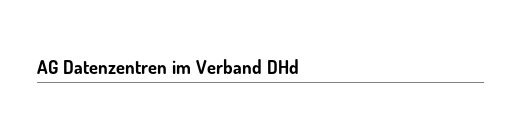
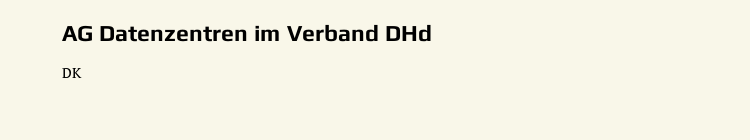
(299, 66) none -> [62,68,82,78] // DK

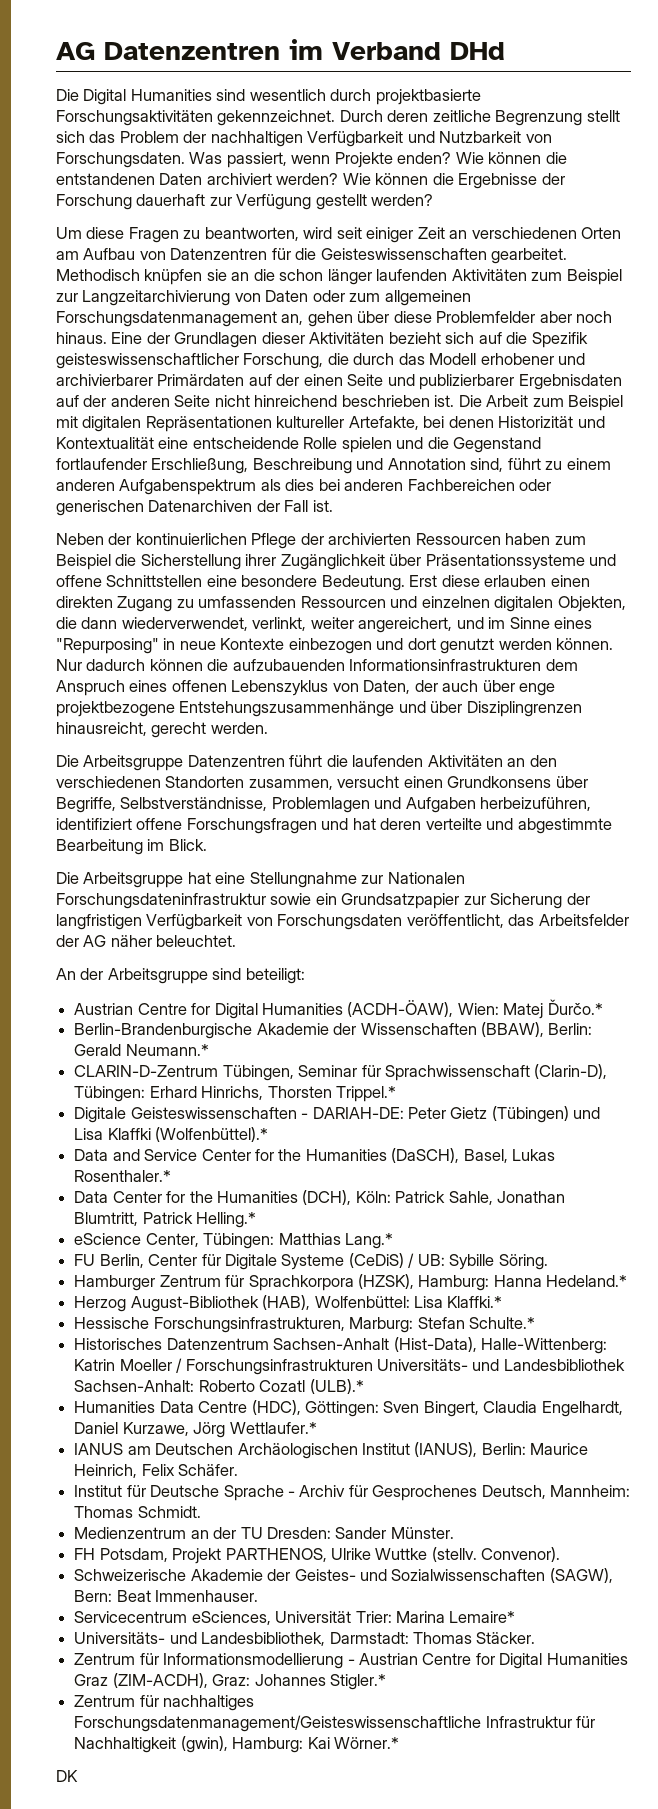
(432, 33) none -> [56,89,481,105] [56,110,620,126] [56,131,552,147] [56,152,567,168] [56,173,565,189] [56,194,434,210] [56,227,622,243] [56,248,568,264] [56,269,622,285] [56,290,471,306] [56,311,613,327] [56,332,588,348] [56,353,586,369] [56,374,622,390] [56,395,624,411] [56,416,605,432] [56,437,542,453] [56,458,611,474] [56,479,552,495] [56,500,333,516] [56,533,586,549] [56,554,617,570] [56,575,590,591] [56,596,626,612] [56,617,593,633] [56,638,614,654] [56,659,578,671] [56,680,556,696] [56,701,582,717] [56,722,268,738] [56,755,557,771] [56,776,588,790] [56,797,592,813] [56,818,612,834] [56,839,207,855] [56,872,465,888] [56,893,590,909] [56,914,629,930] [56,935,237,947] [56,968,305,984] [74,999,603,1019] [74,1022,593,1039] [74,1044,209,1056] [74,1064,608,1081] [74,1086,396,1102] [74,1106,601,1123] [74,1127,269,1142] [74,1148,556,1163] [74,1170,172,1182] [74,1190,566,1205] [74,1212,257,1228] [74,1233,393,1249] [74,1253,548,1270] [74,1274,628,1291] [74,1295,503,1312] [74,1317,535,1333] [74,1337,607,1354] [74,1358,625,1375] [74,1379,364,1394] [74,1400,623,1417] [74,1422,317,1438] [74,1442,589,1459] [74,1464,239,1478] [74,1485,631,1501] [74,1506,201,1518] [74,1527,454,1539] [74,1547,561,1564] [74,1568,613,1583] [74,1590,259,1602] [74,1611,516,1625] [74,1632,536,1646] [74,1653,628,1669] [74,1673,386,1690] [74,1695,255,1711] [74,1715,596,1732] [74,1736,399,1753] // Die Digital Humanities sind wesentlich durch projektbasierte Forschungsaktivitäten gekennzeichnet. Durch deren zeitliche Begrenzung stellt sich das Problem der nachhaltigen Verfügbarkeit und Nutzbarkeit von Forschungsdaten. Was passiert, wenn Projekte enden? Wie können die entstandenen Daten archiviert werden? Wie können die Ergebnisse der Forschung dauerhaft zur Verfügung gestellt werden? // Um diese Fragen zu beantworten, wird seit einiger Zeit an verschiedenen Orten am Aufbau von Datenzentren für die Geisteswissenschaften gearbeitet. Methodisch knüpfen sie an die schon länger laufenden Aktivitäten zum Beispiel zur Langzeitarchivierung von Daten oder zum allgemeinen Forschungsdatenmanagement an, gehen über diese Problemfelder aber noch hinaus. Eine der Grundlagen dieser Aktivitäten bezieht sich auf die Spezifik geisteswissenschaftlicher Forschung, die durch das Modell erhobener und archivierbarer Primärdaten auf der einen Seite und publizierbarer Ergebnisdaten auf der anderen Seite nicht hinreichend beschrieben ist. Die Arbeit zum Beispiel mit digitalen Repräsentationen kultureller Artefakte, bei denen Historizität und Kontextualität eine entscheidende Rolle spielen und die Gegenstand fortlaufender Erschließung, Beschreibung und Annotation sind, führt zu einem anderen Aufgabenspektrum als dies bei anderen Fachbereichen oder generischen Datenarchiven der Fall ist. // Neben der kontinuierlichen Pflege der archivierten Ressourcen haben zum Beispiel die Sicherstellung ihrer Zugänglichkeit über Präsentationssysteme und offene Schnittstellen eine besondere Bedeutung. Erst diese erlauben einen direkten Zugang zu umfassenden Ressourcen und einzelnen digitalen Objekten, die dann wiederverwendet, verlinkt, weiter angereichert, und im Sinne eines "Repurposing" in neue Kontexte einbezogen und dort genutzt werden können. Nur dadurch können die aufzubauenden Informationsinfrastrukturen dem Anspruch eines offenen Lebenszyklus von Daten, der auch über enge projektbezogene Entstehungszusammenhänge und über Disziplingrenzen hinausreicht, gerecht werden. // Die Arbeitsgruppe Datenzentren führt die laufenden Aktivitäten an den verschiedenen Standorten zusammen, versucht einen Grundkonsens über Begriffe, Selbstverständnisse, Problemlagen und Aufgaben herbeizuführen, identifiziert offene Forschungsfragen und hat deren verteilte und abgestimmte Bearbeitung im Blick. // Die Arbeitsgruppe hat eine Stellungnahme zur Nationalen Forschungsdateninfrastruktur sowie ein Grundsatzpapier zur Sicherung der langfristigen Verfügbarkeit von Forschungsdaten veröffentlicht, das Arbeitsfelder der AG näher beleuchtet. // An der Arbeitsgruppe sind beteiligt: // Austrian Centre for Digital Humanities (ACDH-ÖAW), Wien: Matej Ďurčo.* // Berlin-Brandenburgische Akademie der Wissenschaften (BBAW), Berlin: Gerald Neumann.* // CLARIN-D-Zentrum Tübingen, Seminar für Sprachwissenschaft (Clarin-D), Tübingen: Erhard Hinrichs, Thorsten Trippel.* // Digitale Geisteswissenschaften - DARIAH-DE: Peter Gietz (Tübingen) und Lisa Klaffki (Wolfenbüttel).* // Data and Service Center for the Humanities (DaSCH), Basel, Lukas Rosenthaler.* // Data Center for the Humanities (DCH), Köln: Patrick Sahle, Jonathan Blumtritt, Patrick Helling.* // eScience Center, Tübingen: Matthias Lang.* // FU Berlin, Center für Digitale Systeme (CeDiS) / UB: Sybille Söring. // Hamburger Zentrum für Sprachkorpora (HZSK), Hamburg: Hanna Hedeland.* // Herzog August-Bibliothek (HAB), Wolfenbüttel: Lisa Klaffki.* // Hessische Forschungsinfrastrukturen, Marburg: Stefan Schulte.* // Historisches Datenzentrum Sachsen-Anhalt (Hist-Data), Halle-Wittenberg: Katrin Moeller / Forschungsinfrastrukturen Universitäts- und Landesbibliothek Sachsen-Anhalt: Roberto Cozatl (ULB).* // Humanities Data Centre (HDC), Göttingen: Sven Bingert, Claudia Engelhardt, Daniel Kurzawe, Jörg Wettlaufer.* // IANUS am Deutschen Archäologischen Institut (IANUS), Berlin: Maurice Heinrich, Felix Schäfer. // Institut für Deutsche Sprache - Archiv für Gesprochenes Deutsch, Mannheim: Thomas Schmidt. // Medienzentrum an der TU Dresden: Sander Münster. // FH Potsdam, Projekt PARTHENOS, Ulrike Wuttke (stellv. Convenor). // Schweizerische Akademie der Geistes- und Sozialwissenschaften (SAGW), Bern: Beat Immenhauser. // Servicecentrum eSciences, Universität Trier: Marina Lemaire* // Universitäts- und Landesbibliothek, Darmstadt: Thomas Stäcker. // Zentrum für Informationsmodellierung - Austrian Centre for Digital Humanities Graz (ZIM-ACDH), Graz: Johannes Stigler.* // Zentrum für nachhaltiges Forschungsdatenmanagement/Geisteswissenschaftliche Infrastruktur für Nachhaltigkeit (gwin), Hamburg: Kai Wörner.*

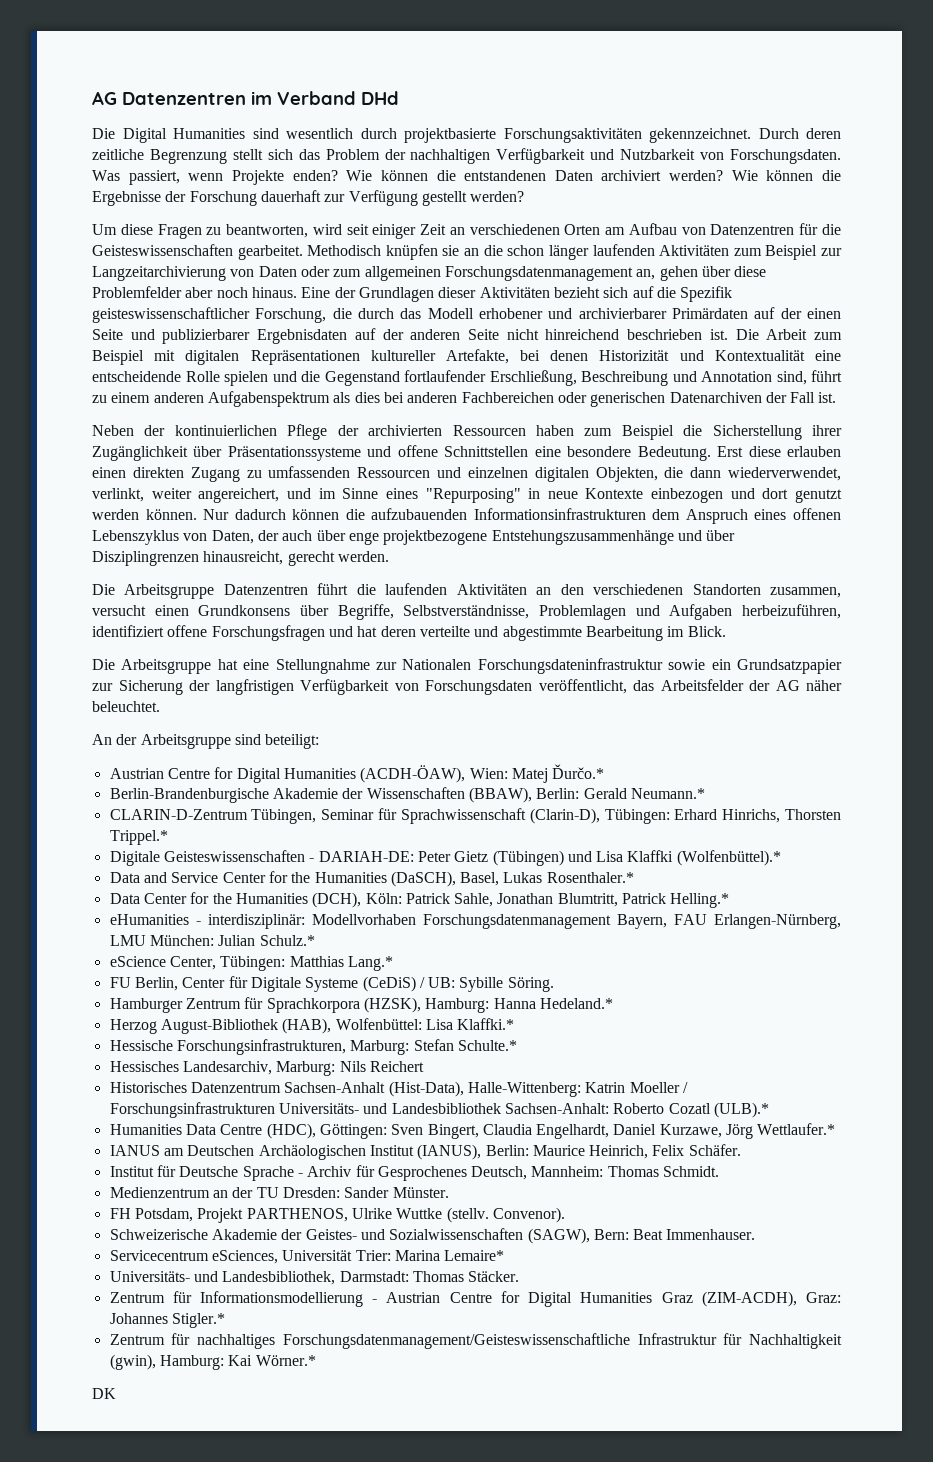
(257, 1220) none -> [109,914,841,929] [109,935,315,946] // eHumanities - interdisziplinär: Modellvorhaben Forschungsdatenmanagement Bayern, FAU Erlangen-Nürnberg, LMU München: Julian Schulz.*
(535, 1323) none -> [109,1061,424,1076] // Hessisches Landesarchiv, Marburg: Nils Reichert

